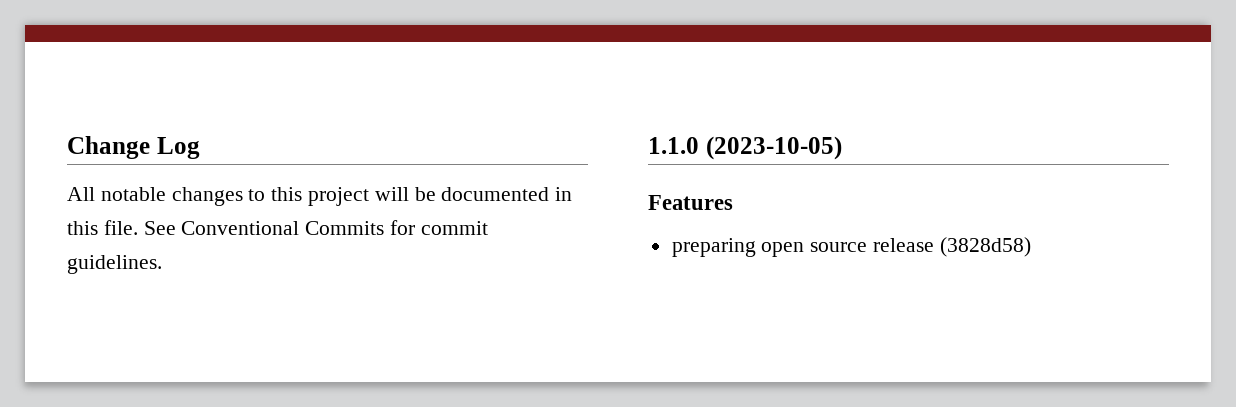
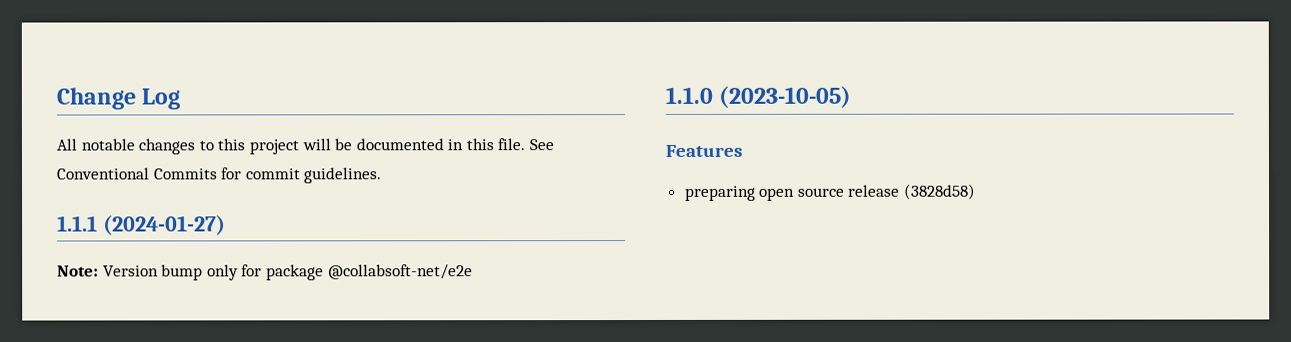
(162, 264) none -> [57,214,226,236] [57,264,473,281] // 1.1.1 (2024-01-27) // Note: Version bump only for package @collabsoft-net/e2e

